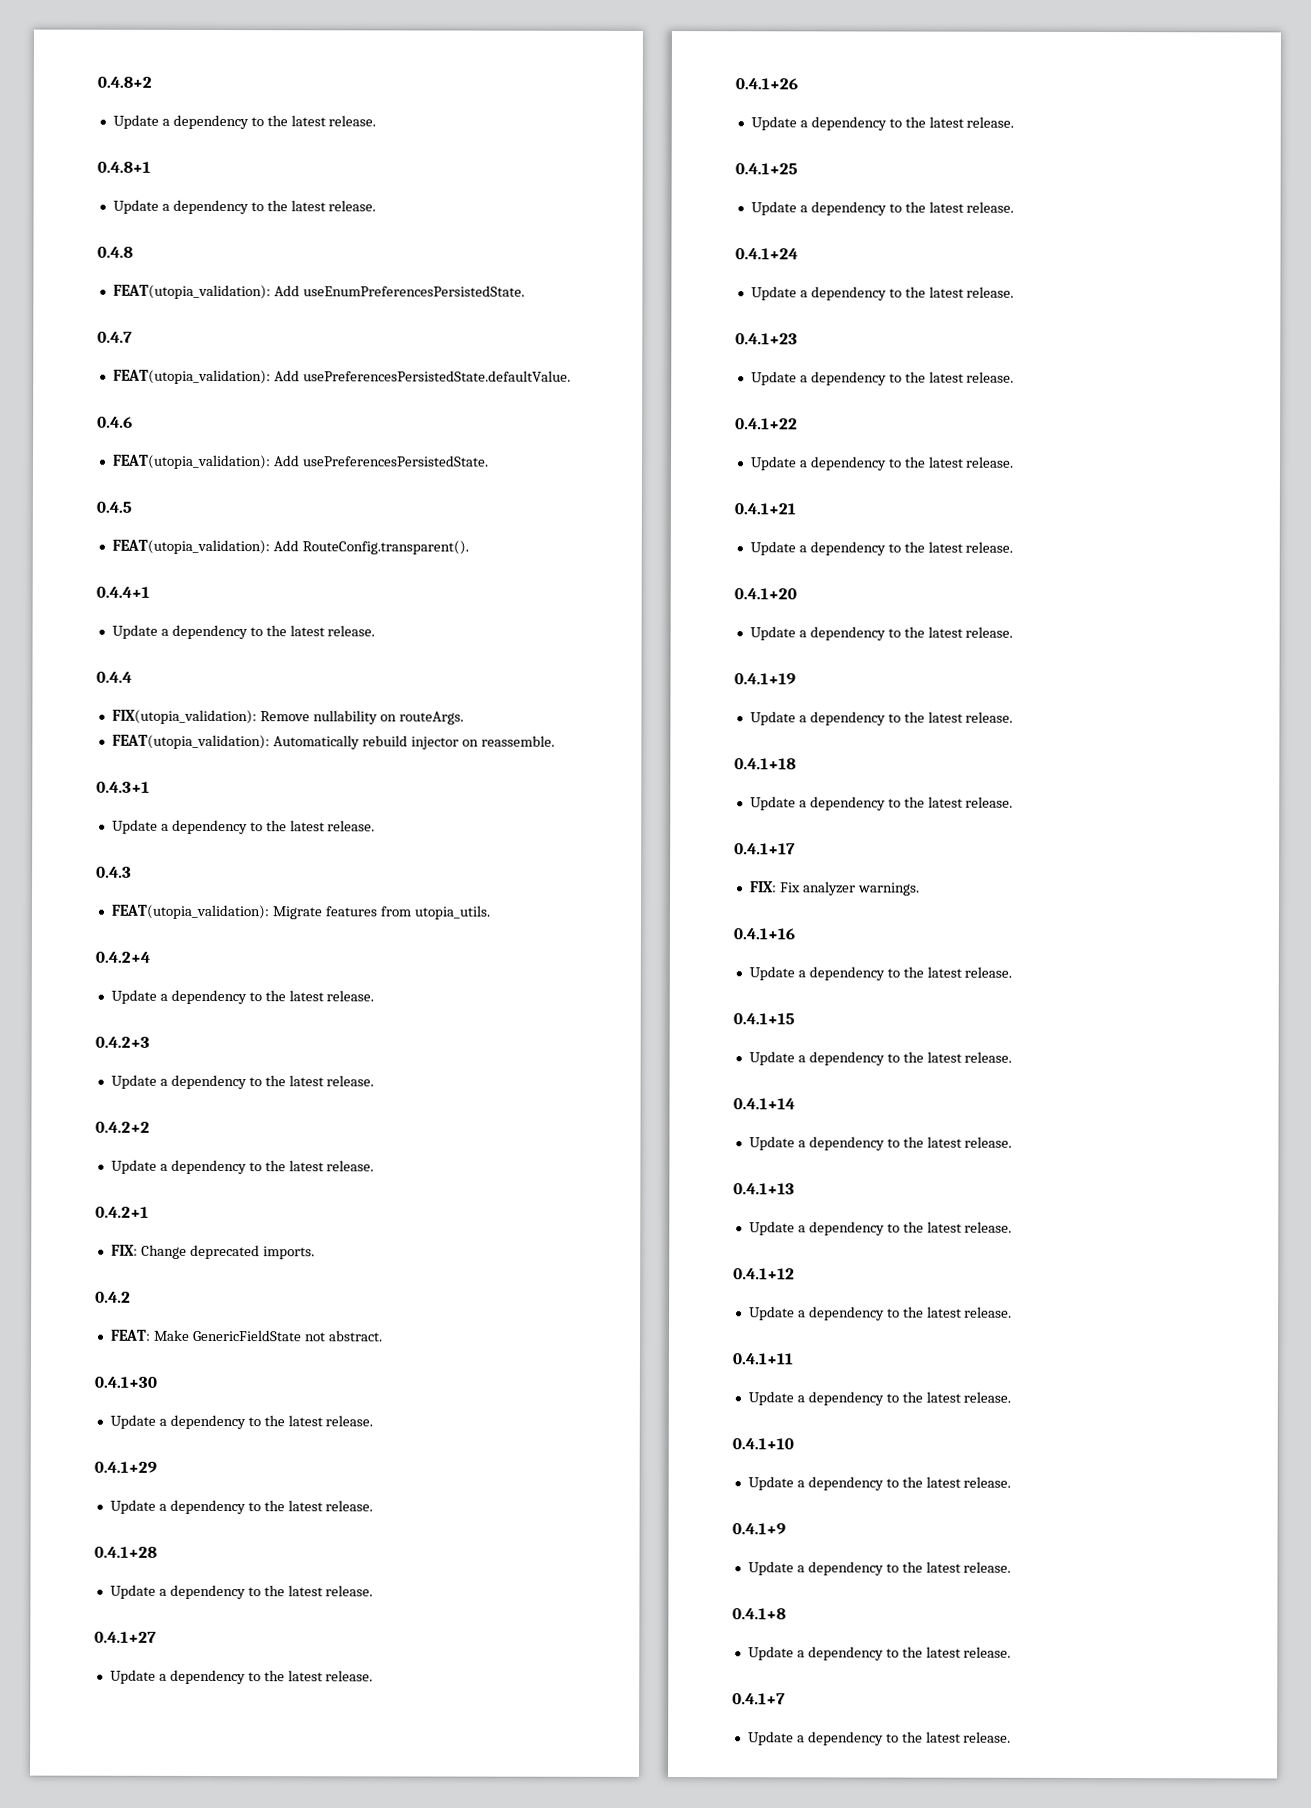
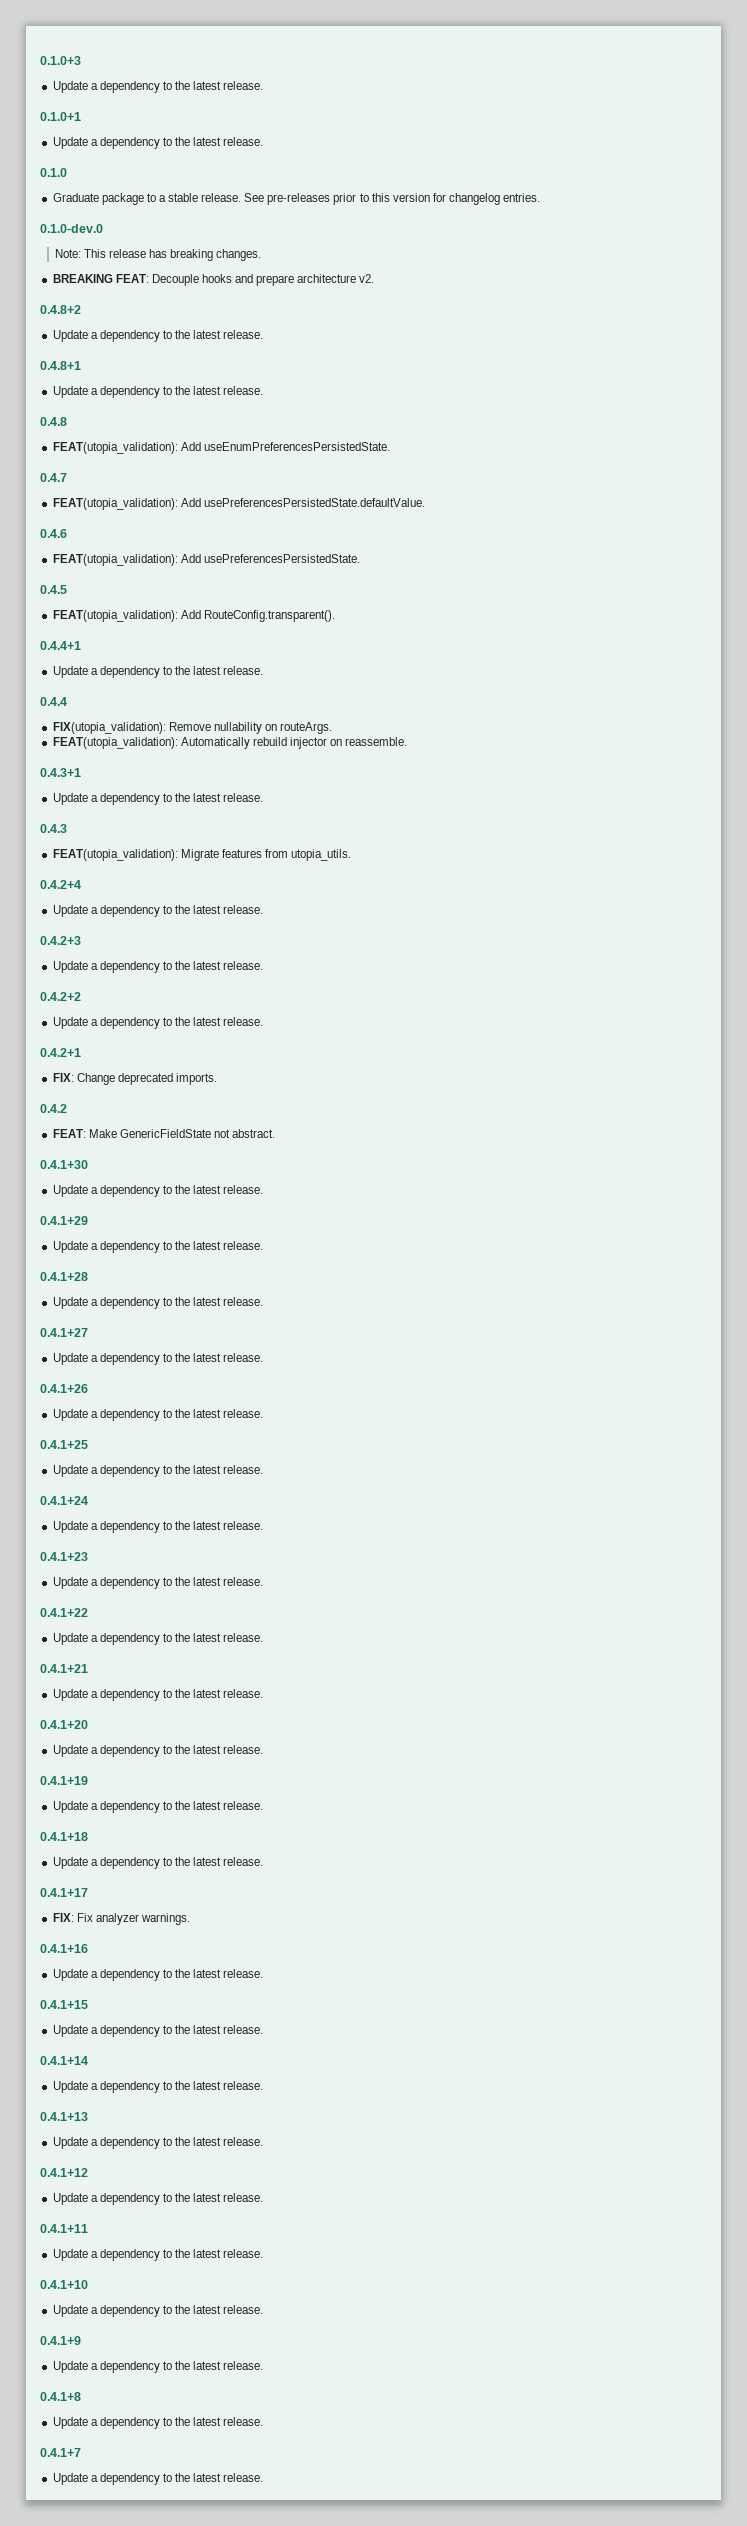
(97, 82) none -> [40,56,81,65] [52,81,264,93] [40,112,81,121] [52,137,264,149] [40,168,67,177] [52,193,541,205] [40,224,103,233] [54,249,262,261] [52,274,375,286] 0.1.0+3 // Update a dependency to the latest release. // 0.1.0+1 // Update a dependency to the latest release. // 0.1.0 // Graduate package to a stable release. See pre-releases prior to this version for changelog entries. // 0.1.0-dev.0 // Note: This release has breaking changes. // BREAKING FEAT: Decouple hooks and prepare architecture v2. //

